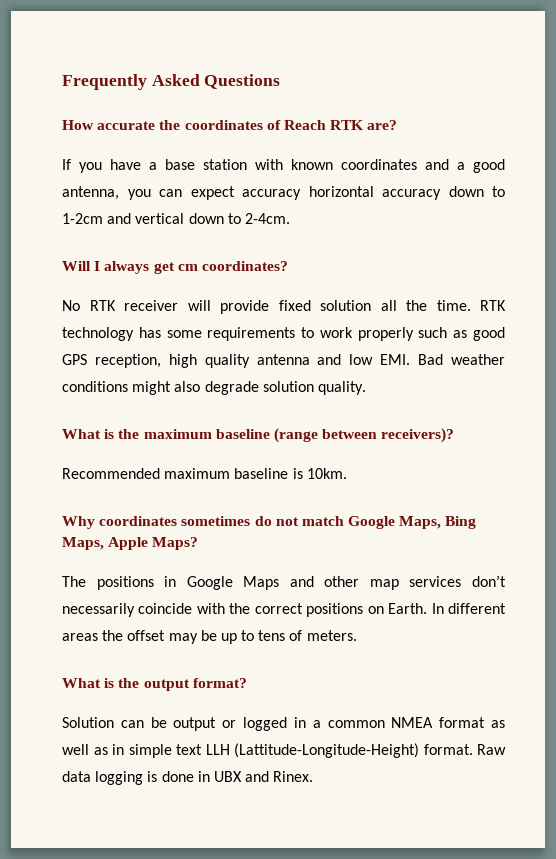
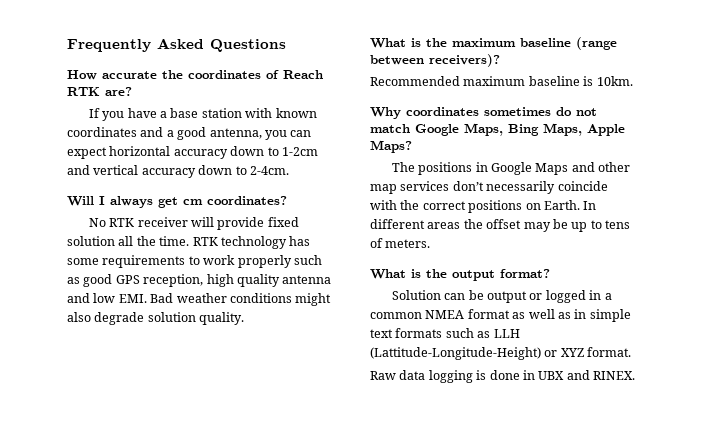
[242,189,301,200] accuracy -> (107, 153) none
(185, 218) none -> [141,168,196,178] accuracy
[205,743,419,758] LLH (Lattitude-Longitude-Height) -> [395,328,520,338] [370,347,584,360] formats such as LLH (Lattitude-Longitude-Height) or XYZ
(473, 749) none -> (632, 352) //
[273,771,314,782] Rinex. -> [593,371,635,380] RINEX.

